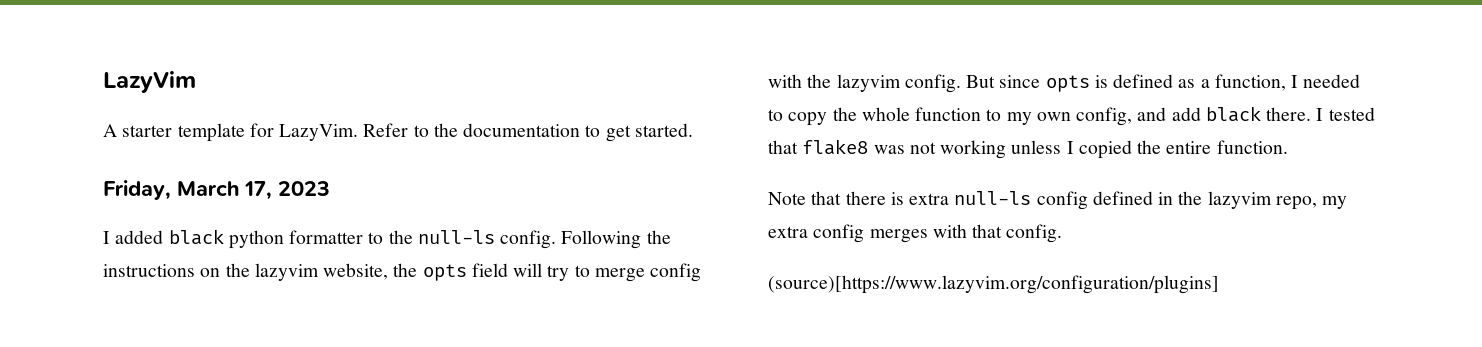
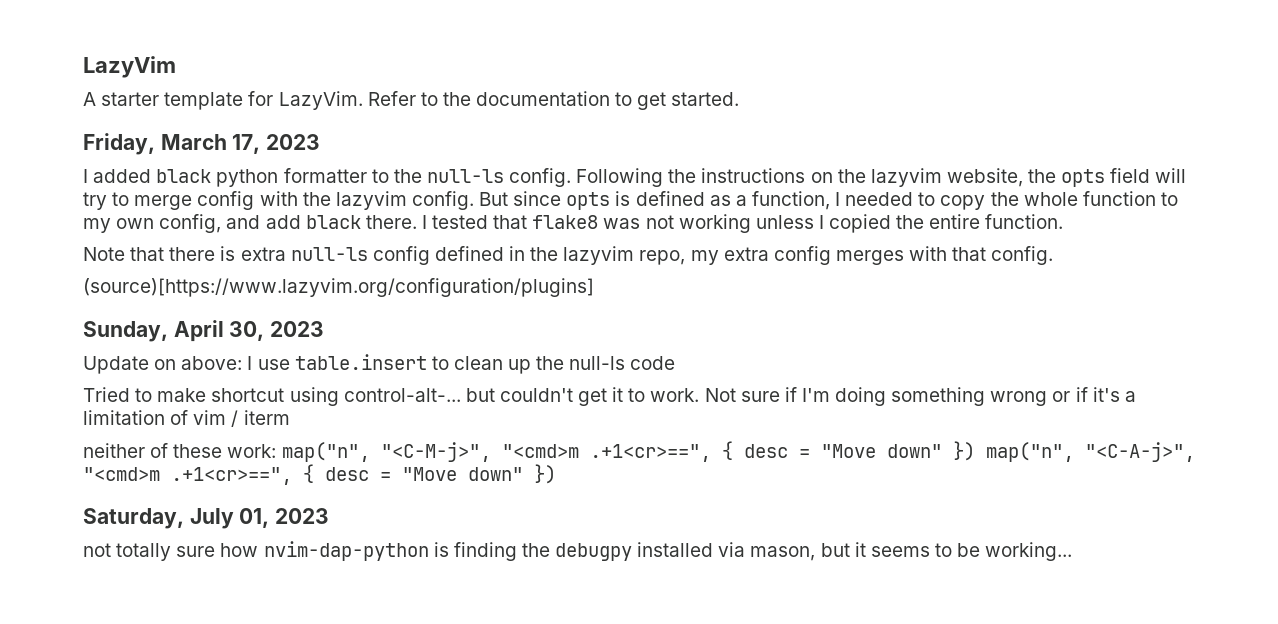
(1219, 284) none -> [83,320,325,342] [83,354,676,374] [83,387,1136,406] [83,410,290,427] [83,441,1195,462] [83,464,556,485] [83,508,330,529] [83,541,1073,561] // Sunday, April 30, 2023 // Update on above: I use table.insert to clean up the null-ls code // Tried to make shortcut using control-alt-... but couldn't get it to work. Not sure if I'm doing something wrong or if it's a limitation of vim / iterm // neither of these work: map("n", "<C-M-j>", "<cmd>m .+1<cr>==", { desc = "Move down" }) map("n", "<C-A-j>", "<cmd>m .+1<cr>==", { desc = "Move down" }) // Saturday, July 01, 2023 // not totally sure how nvim-dap-python is finding the debugpy installed via mason, but it seems to be working...

